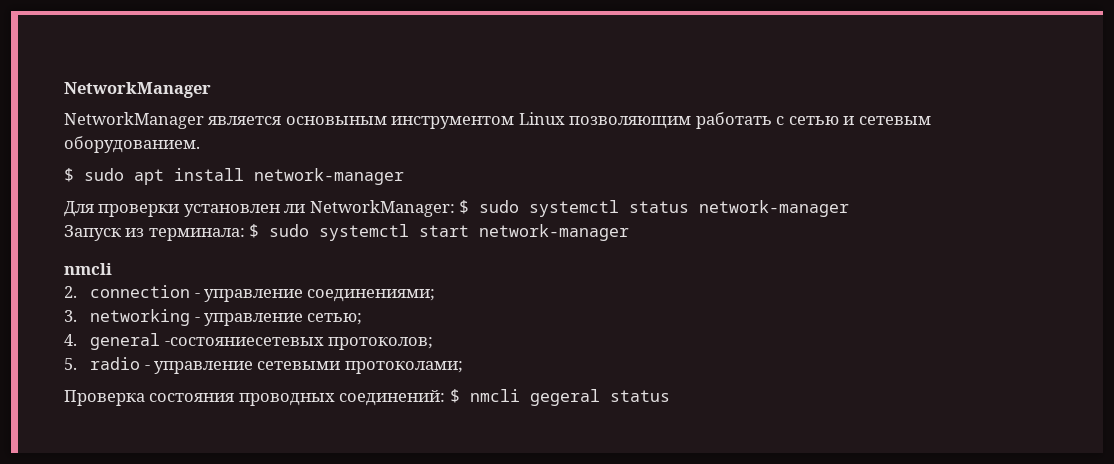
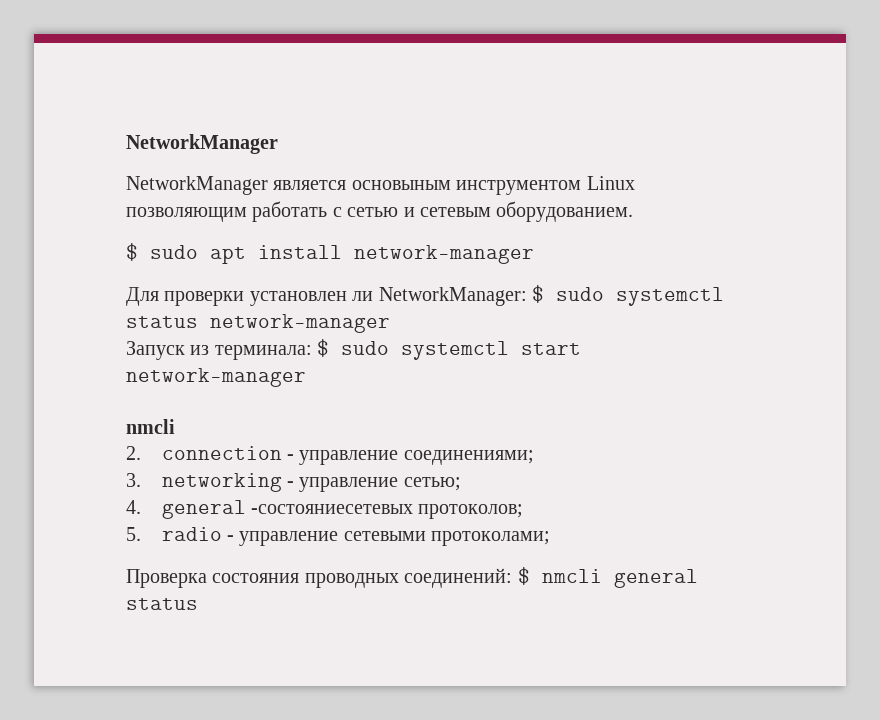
[529,389,600,406] gegeral -> [613,569,698,588] general

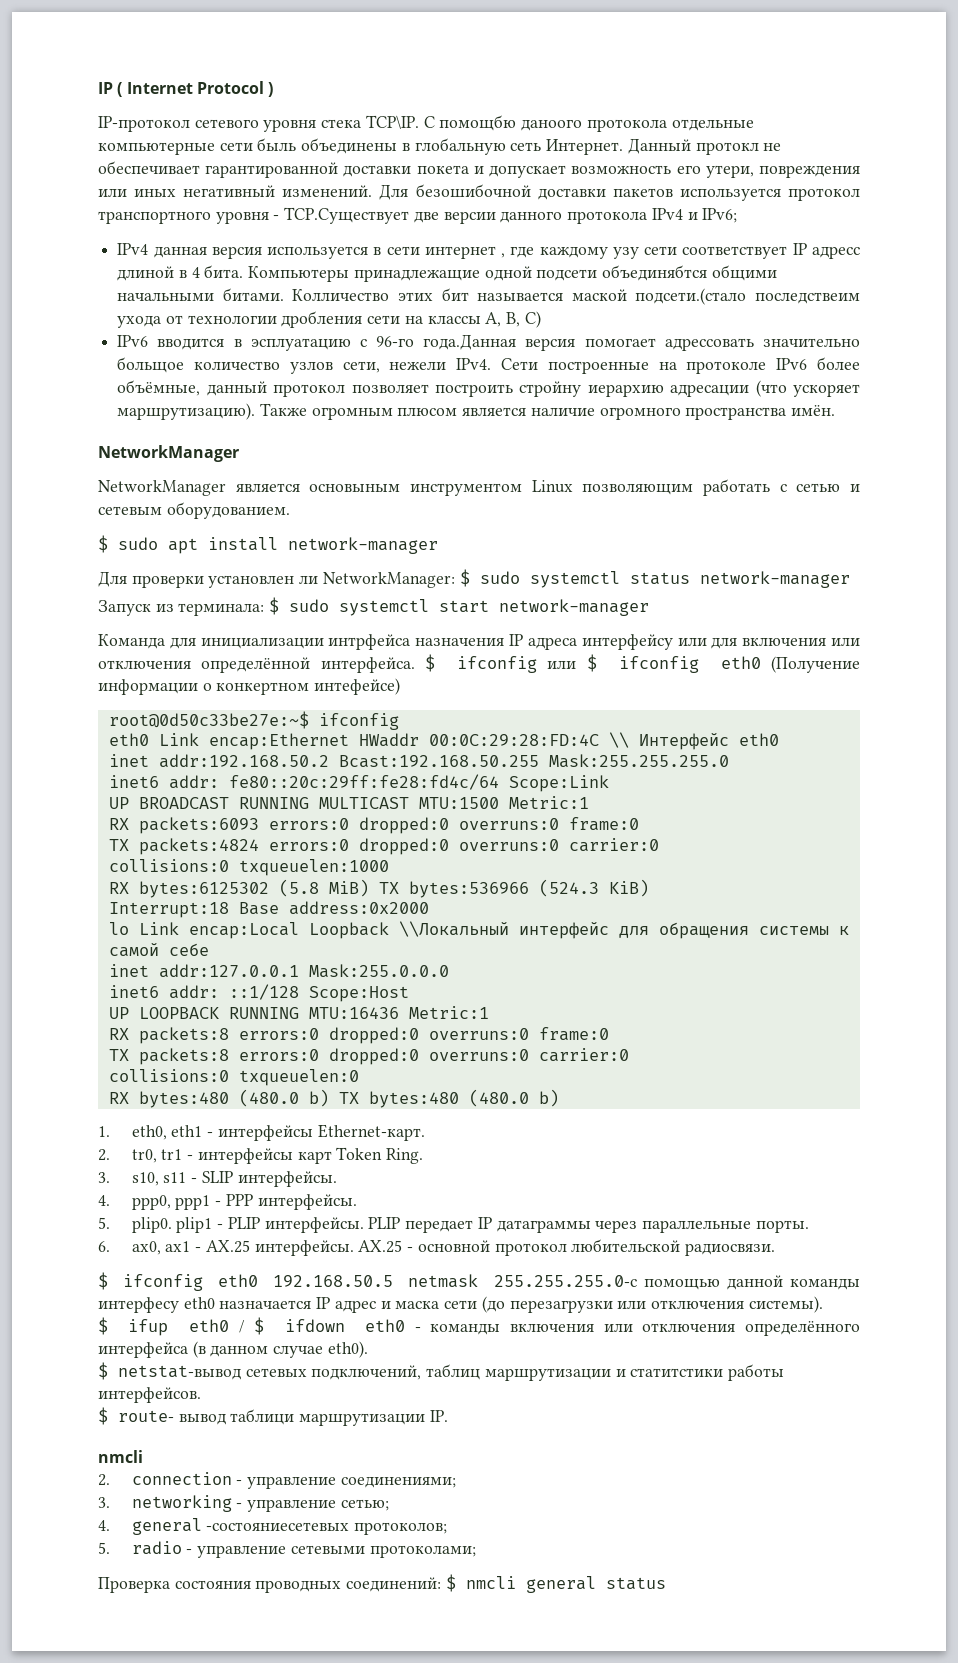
(126, 144) none -> [98,81,274,97] [98,115,754,132] [98,138,782,155] [98,161,860,178] [98,184,860,201] [98,207,738,224] [117,243,860,259] [117,265,777,282] [117,288,860,305] [117,311,541,328] [117,334,860,351] [117,357,860,374] [117,380,860,397] [117,403,836,420] IP ( Internet Protocol ) // IP-протокол сетевого уровня стека TCP\IP. С помощбю даноого протокола отдельные компьютерные сети быль объединены в глобальную сеть Интернет. Данный протокл не обеспечивает гарантированной доставки покета и допускает возможность его утери, повреждения или иных негативный изменений. Для безошибочной доставки пакетов используется протокол транспортного уровня - TCP.Существует две версии данного протокола IPv4 и IPv6; // IPv4 данная версия используется в сети интернет , где каждому узу сети соответствует IP адресс длиной в 4 бита. Компьютеры принадлежащие одной подсети объединябтся общими начальными битами. Колличество этих бит называется маской подсети.(стало последствеим ухода от технологии дробления сети на классы A, B, C) // IPv6 вводится в эсплуатацию с 96-го года.Данная версия помогает адрессовать значительно больщое количество узлов сети, нежели IPv4. Сети построенные на протоколе IPv6 более объёмные, данный протокол позволяет построить стройну иерархию адресации (что ускоряет маршрутизацию). Также огромным плюсом является наличие огромного пространства имён. //
(306, 377) none -> [98,634,861,650] [98,654,861,673] [98,678,401,695] [108,711,399,730] [108,732,779,750] [108,754,729,768] [108,774,609,792] [108,796,589,809] [108,817,639,834] [108,838,659,855] [108,859,389,876] [108,879,649,898] [108,901,429,918] [108,921,849,939] [108,943,209,957] [108,964,449,978] [108,984,409,1002] [108,1006,489,1019] [108,1027,609,1044] [108,1048,629,1065] [108,1069,359,1086] [108,1089,559,1108] [98,1124,425,1141] [98,1147,424,1164] [98,1171,337,1187] [98,1194,357,1210] [98,1217,809,1233] [98,1239,776,1256] [98,1272,861,1291] [98,1296,823,1313] [98,1317,860,1336] [98,1341,368,1358] [98,1362,785,1381] [98,1387,201,1403] [98,1407,448,1426] // Команда для инициализации интрфейса назначения IP адреса интерфейсу или для включения или отключения определённой интерфейса. $ ifconfig или $ ifconfig eth0 (Получение информации о конкертном интефейсе) // root@0d50c33be27e:~$ ifconfig // eth0 Link encap:Ethernet HWaddr 00:0C:29:28:FD:4C \\ Интерфейс eth0 // inet addr:192.168.50.2 Bcast:192.168.50.255 Mask:255.255.255.0 // inet6 addr: fe80::20c:29ff:fe28:fd4c/64 Scope:Link // UP BROADCAST RUNNING MULTICAST MTU:1500 Metric:1 // RX packets:6093 errors:0 dropped:0 overruns:0 frame:0 // TX packets:4824 errors:0 dropped:0 overruns:0 carrier:0 // collisions:0 txqueuelen:1000 // RX bytes:6125302 (5.8 MiB) TX bytes:536966 (524.3 KiB) // Interrupt:18 Base address:0x2000 // lo Link encap:Local Loopback \\Локальный интерфейс для обращения системы к самой себе // inet addr:127.0.0.1 Mask:255.0.0.0 // inet6 addr: ::1/128 Scope:Host // UP LOOPBACK RUNNING MTU:16436 Metric:1 // RX packets:8 errors:0 dropped:0 overruns:0 frame:0 // TX packets:8 errors:0 dropped:0 overruns:0 carrier:0 // collisions:0 txqueuelen:0 // RX bytes:480 (480.0 b) TX bytes:480 (480.0 b) // 1. eth0, eth1 - интерфейсы Ethernet-карт. // 2. tr0, tr1 - интерфейсы карт Token Ring. // 3. s10, s11 - SLIP интерфейсы. // 4. ppp0, ppp1 - PPP интерфейсы. // 5. plip0. plip1 - PLIP интерфейсы. PLIP передает IP датаграммы через параллельные порты. // 6. ax0, ax1 - AX.25 интерфейсы. AX.25 - основной протокол любительской радиосвязи. // $ ifconfig eth0 192.168.50.5 netmask 255.255.255.0-с помощью данной команды интерфесу eth0 назначается IP адрес и маска сети (до перезагрузки или отключения системы). // $ ifup eth0 / $ ifdown eth0 - команды включения или отключения определённого интерфейса (в данном случае eth0). // $ netstat-вывод сетевых подключений, таблиц маршрутизации и статитстики работы интерфейсов. // $ route- вывод таблици маршрутизации IP.

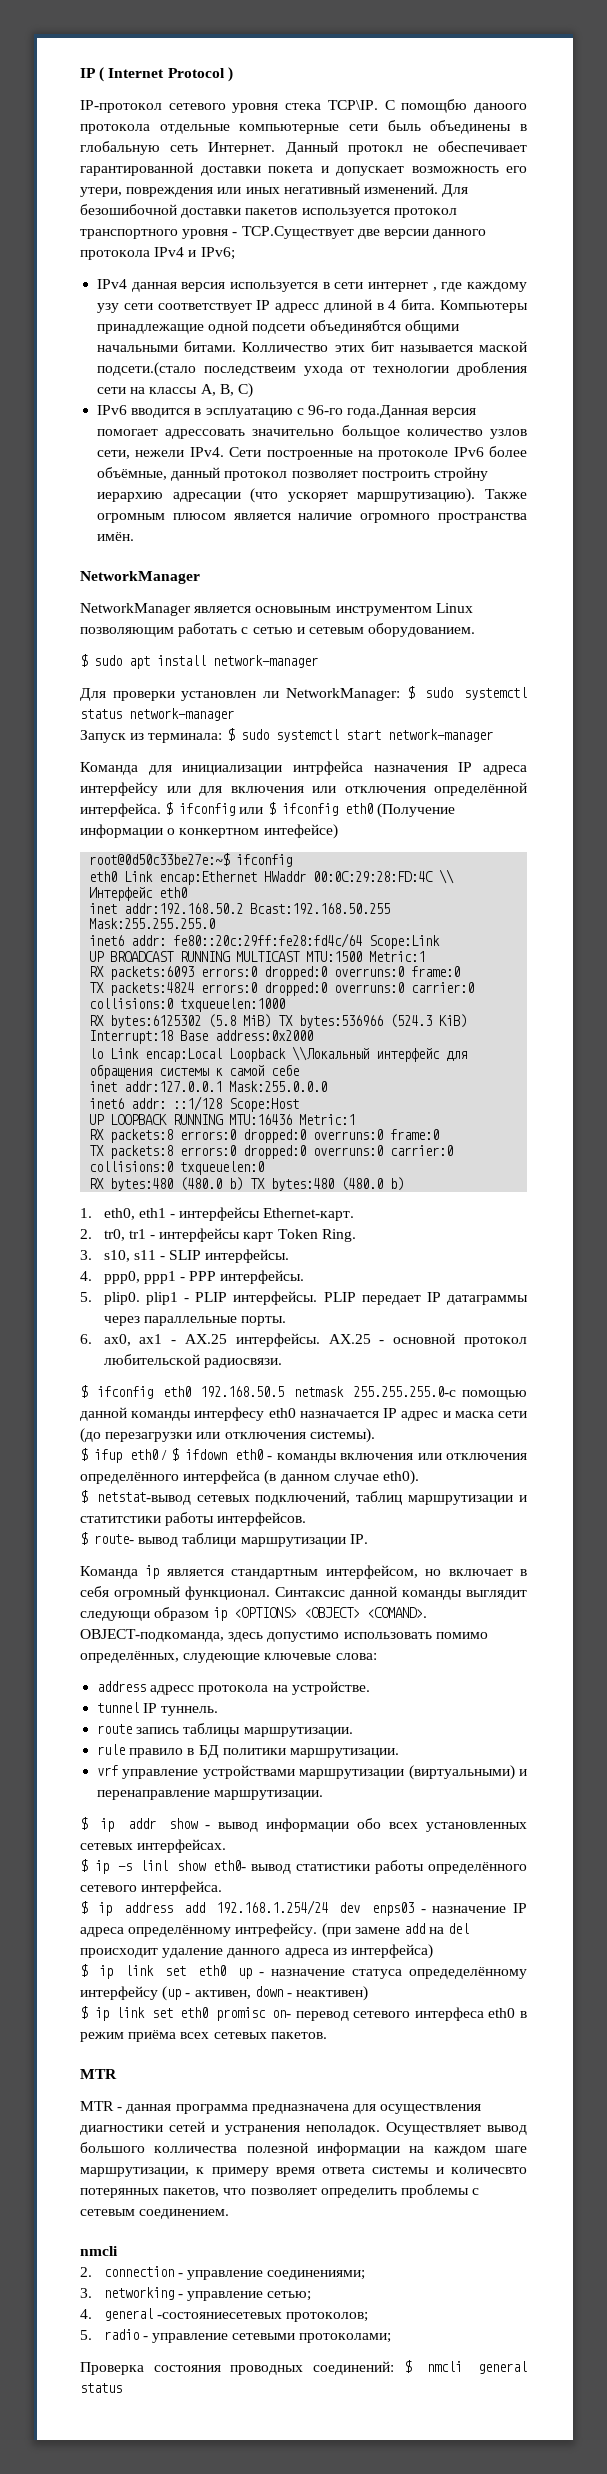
(448, 1416) none -> [80,1565,527,1579] [80,1586,527,1600] [80,1607,428,1621] [80,1629,488,1642] [80,1651,377,1663] [97,1681,370,1695] [97,1702,219,1716] [97,1723,353,1737] [97,1744,399,1758] [97,1765,527,1780] [97,1790,324,1800] [80,1817,527,1832] [80,1839,227,1853] [80,1859,527,1874] [80,1881,223,1895] [80,1900,527,1916] [80,1923,470,1938] [80,1944,433,1959] [80,1964,527,1979] [80,1986,369,2001] [80,2006,527,2021] [80,2030,327,2042] [80,2069,117,2079] [80,2101,482,2114] [80,2121,527,2135] [80,2142,527,2156] [80,2167,527,2177] [80,2184,480,2198] [80,2209,230,2219] // Команда ip является стандартным интерфейсом, но включает в себя огромный функционал. Синтаксис данной команды выглядит следующи образом ip <OPTIONS> <OBJECT> <COMAND>. OBJECT-подкоманда, здесь допустимо использовать помимо определённых, слудеющие ключевые слова: // address адресс протокола на устройстве. // tunnel IP туннель. // route запись таблицы маршрутизации. // rule правило в БД политики маршрутизации. // vrf управление устройствами маршрутизации (виртуальными) и перенаправление маршрутизации. // $ ip addr show - вывод информации обо всех установленных сетевых интерфейсах. // $ ip -s linl show eth0- вывод статистики работы определённого сетевого интерфейса. // $ ip address add 192.168.1.254/24 dev enps03 - назначение IP адреса определённому интрефейсу. (при замене add на del происходит удаление данного адреса из интерфейса) // $ ip link set eth0 up - назначение статуса опредеделённому интерфейсу (up - активен, down - неактивен) // $ ip link set eth0 promisc on- перевод сетевого интерфеса eth0 в режим приёма всех сетевых пакетов. // MTR // MTR - данная программа предназначена для осуществления диагностики сетей и устранения неполадок. Осуществляет вывод большого колличества полезной информации на каждом шаге маршрутизации, к примеру время ответа системы и количесвто потерянных пакетов, что позволяет определить проблемы с сетевым соединением.

